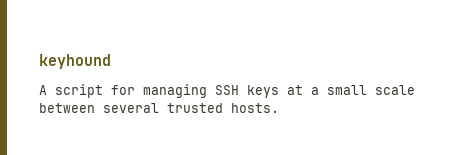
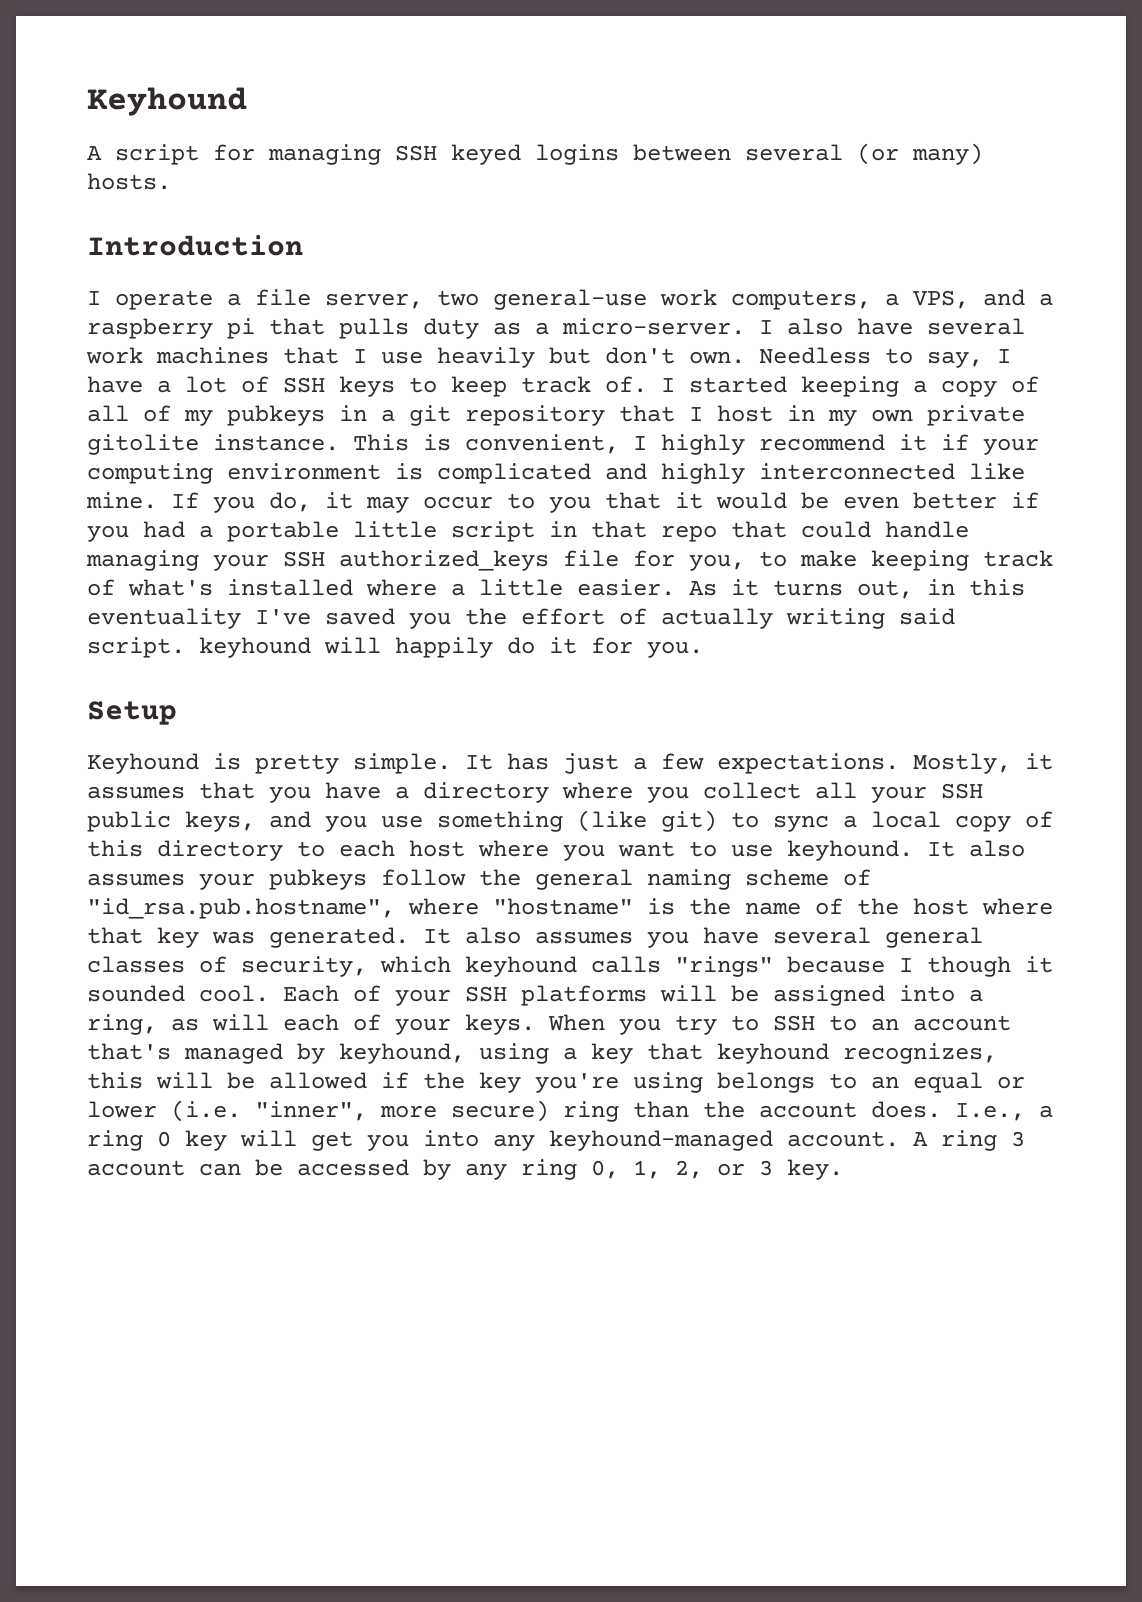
[39,54,111,69] keyhound -> [87,87,247,116] Keyhound
[247,85,415,98] [39,103,279,113] keys at a small scale between several trusted hosts. -> [451,143,983,165] [87,173,171,190] [87,235,303,256] [87,289,1053,310] [87,318,1025,339] [86,347,1011,368] [87,376,1039,397] [87,405,1025,426] [87,434,1039,455] [87,463,1025,484] [86,492,1039,513] [87,521,969,542] [86,550,1053,571] [87,579,1025,599] [87,608,955,629] [87,637,703,658] [87,701,177,725] [87,753,1053,774] [87,782,983,803] [87,810,1053,832] [87,840,1025,861] [87,869,871,890] [87,898,1053,919] [87,927,983,948] [87,956,1053,977] [87,985,983,1006] [87,1014,1011,1035] [87,1043,997,1064] [87,1072,1025,1093] [87,1100,1053,1122] [87,1130,1025,1151] [87,1159,843,1180] keyed logins between several (or many) hosts. // Introduction // I operate a file server, two general-use work computers, a VPS, and a raspberry pi that pulls duty as a micro-server. I also have several work machines that I use heavily but don't own. Needless to say, I have a lot of SSH keys to keep track of. I started keeping a copy of all of my pubkeys in a git repository that I host in my own private gitolite instance. This is convenient, I highly recommend it if your computing environment is complicated and highly interconnected like mine. If you do, it may occur to you that it would be even better if you had a portable little script in that repo that could handle managing your SSH authorized_keys file for you, to make keeping track of what's installed where a little easier. As it turns out, in this eventuality I've saved you the effort of actually writing said script. keyhound will happily do it for you. // Setup // Keyhound is pretty simple. It has just a few expectations. Mostly, it assumes that you have a directory where you collect all your SSH public keys, and you use something (like git) to sync a local copy of this directory to each host where you want to use keyhound. It also assumes your pubkeys follow the general naming scheme of "id_rsa.pub.hostname", where "hostname" is the name of the host where that key was generated. It also assumes you have several general classes of security, which keyhound calls "rings" because I though it sounded cool. Each of your SSH platforms will be assigned into a ring, as will each of your keys. When you try to SSH to an account that's managed by keyhound, using a key that keyhound recognizes, this will be allowed if the key you're using belongs to an equal or lower (i.e. "inner", more secure) ring than the account does. I.e., a ring 0 key will get you into any keyhound-managed account. A ring 3 account can be accessed by any ring 0, 1, 2, or 3 key.

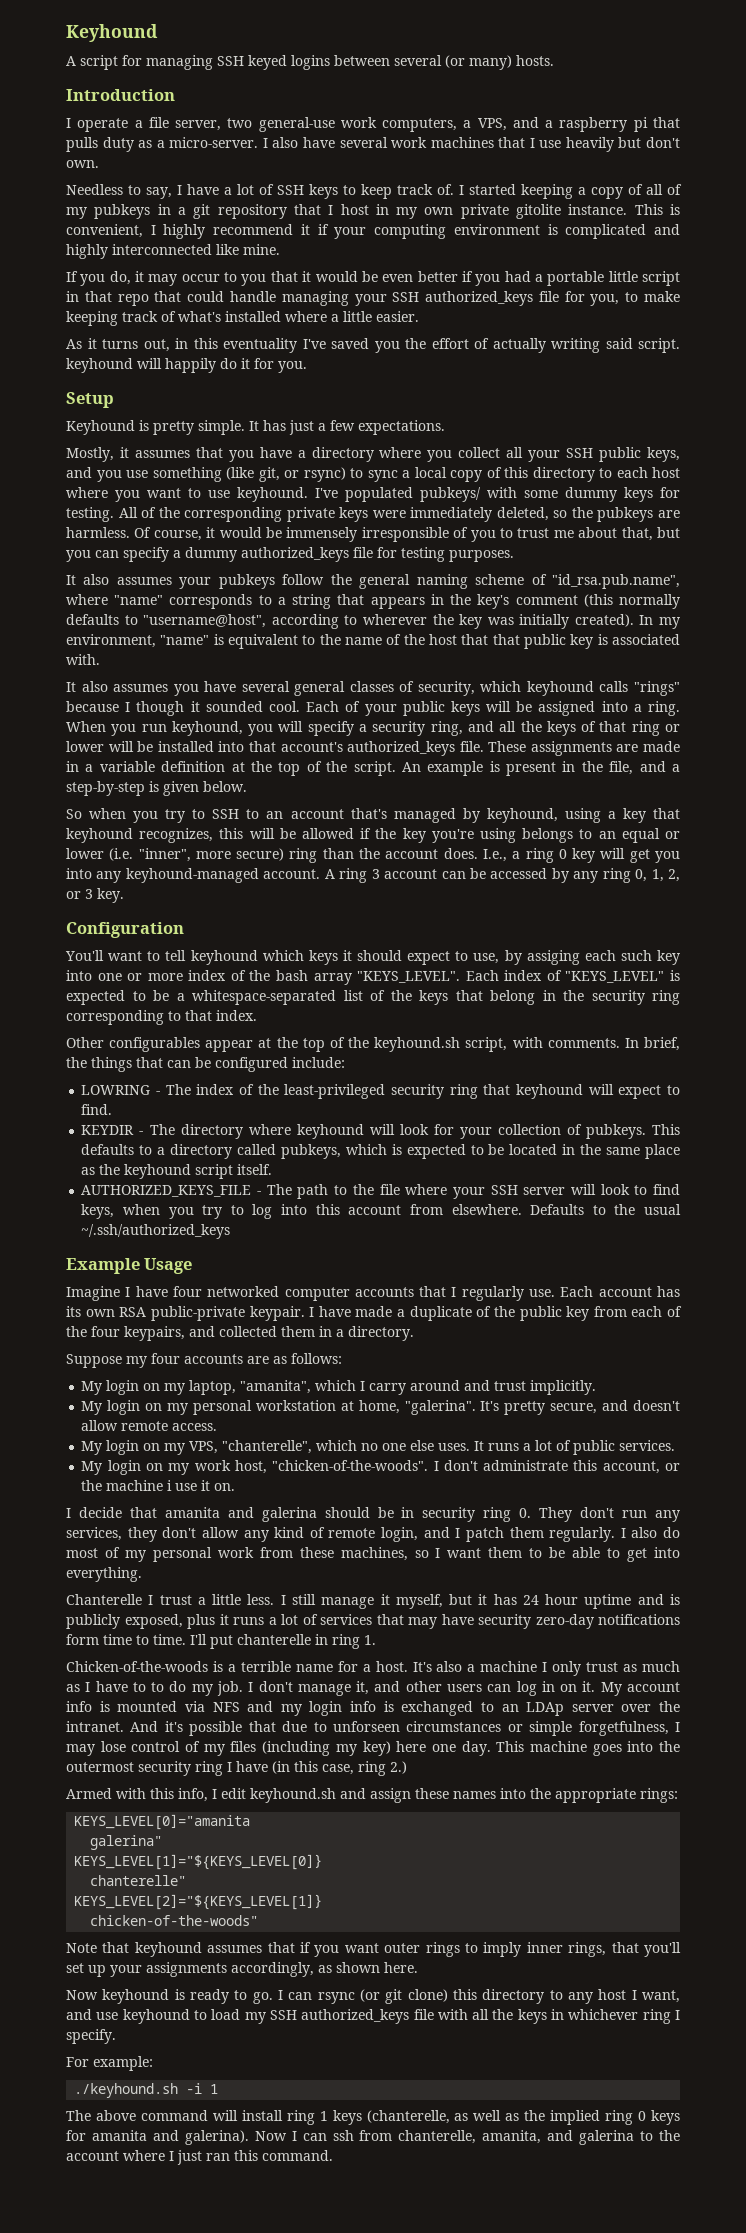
(745, 357) none -> (99, 164) //
(157, 500) none -> (280, 249) //
(675, 587) none -> (419, 316) //
(899, 763) none -> (445, 427) //
[661,810,717,832] git) -> [258,467,346,482] git, or rsync)
(913, 850) none -> [315,487,680,502] [66,507,680,522] [66,527,680,542] [66,547,514,562] I've populated pubkeys/ with some dummy keys for testing. All of the corresponding private keys were immediately deleted, so the pubkeys are harmless. Of course, it would be immensely irresponsible of you to trust me about that, but you can specify a dummy authorized_keys file for testing purposes. //
[87,898,675,919] "id_rsa.pub.hostname", where "hostname" is -> [552,574,680,589] [66,594,680,609] [66,614,680,629] [66,634,316,649] "id_rsa.pub.name", where "name" corresponds to a string that appears in the key's comment (this normally defaults to "username@host", according to wherever the key was initially created). In my environment, "name" is equivalent to
[982,898,1053,915] [87,927,409,948] where that key was generated. -> [461,634,680,649] [66,654,100,665] that that public key is associated with. //
[465,985,647,1006] SSH platforms -> [402,701,480,716] public keys
[87,1014,605,1035] ring, as will each of your keys. When -> [648,701,680,716] [66,721,680,736] [66,741,680,756] [66,761,681,776] [66,781,247,796] [66,808,127,819] ring. When you run keyhound, you will specify a security ring, and all the keys of that ring or lower will be installed into that account's authorized_keys file. These assignments are made in a variable definition at the top of the script. An example is present in the file, and a step-by-step is given below. // So when
(843, 1169) none -> [66,922,184,938] [65,950,680,965] [66,970,680,985] [66,990,680,1005] [66,1010,257,1025] [66,1037,680,1052] [66,1057,345,1072] [81,1084,681,1099] [81,1104,113,1115] [81,1124,681,1139] [81,1144,681,1159] [81,1164,273,1179] [81,1184,681,1199] [81,1204,682,1219] [81,1224,231,1239] [66,1258,193,1274] [66,1286,680,1301] [66,1306,682,1321] [66,1326,414,1341] [66,1353,342,1368] [81,1380,597,1395] [81,1400,680,1415] [81,1420,218,1431] [81,1440,676,1455] [81,1460,680,1475] [81,1480,236,1491] [66,1507,680,1522] [66,1527,680,1542] [66,1547,681,1562] [66,1567,142,1582] [66,1594,680,1609] [66,1614,680,1629] [66,1634,376,1649] [66,1661,680,1676] [66,1681,680,1696] [66,1701,680,1716] [66,1721,680,1736] [66,1741,680,1756] [66,1761,407,1776] [66,1788,678,1803] [74,1814,251,1830] [90,1835,163,1850] [74,1854,323,1870] [90,1875,187,1886] [74,1894,323,1910] [90,1915,259,1926] [66,1942,681,1957] [66,1962,418,1977] [66,1989,681,2004] [66,2009,680,2024] [66,2029,116,2044] [66,2056,153,2071] [74,2083,219,2098] [66,2110,680,2125] [66,2130,681,2145] [66,2150,333,2165] // Configuration // You'll want to tell keyhound which keys it should expect to use, by assiging each such key into one or more index of the bash array "KEYS_LEVEL". Each index of "KEYS_LEVEL" is expected to be a whitespace-separated list of the keys that belong in the security ring corresponding to that index. // Other configurables appear at the top of the keyhound.sh script, with comments. In brief, the things that can be configured include: // LOWRING - The index of the least-privileged security ring that keyhound will expect to find. // KEYDIR - The directory where keyhound will look for your collection of pubkeys. This defaults to a directory called pubkeys, which is expected to be located in the same place as the keyhound script itself. // AUTHORIZED_KEYS_FILE - The path to the file where your SSH server will look to find keys, when you try to log into this account from elsewhere. Defaults to the usual ~/.ssh/authorized_keys // Example Usage // Imagine I have four networked computer accounts that I regularly use. Each account has its own RSA public-private keypair. I have made a duplicate of the public key from each of the four keypairs, and collected them in a directory. // Suppose my four accounts are as follows: // My login on my laptop, "amanita", which I carry around and trust implicitly. // My login on my personal workstation at home, "galerina". It's pretty secure, and doesn't allow remote access. // My login on my VPS, "chanterelle", which no one else uses. It runs a lot of public services. // My login on my work host, "chicken-of-the-woods". I don't administrate this account, or the machine i use it on. // I decide that amanita and galerina should be in security ring 0. They don't run any services, they don't allow any kind of remote login, and I patch them regularly. I also do most of my personal work from these machines, so I want them to be able to get into everything. // Chanterelle I trust a little less. I still manage it myself, but it has 24 hour uptime and is publicly exposed, plus it runs a lot of services that may have security zero-day notifications form time to time. I'll put chanterelle in ring 1. // Chicken-of-the-woods is a terrible name for a host. It's also a machine I only trust as much as I have to to do my job. I don't manage it, and other users can log in on it. My account info is mounted via NFS and my login info is exchanged to an LDAp server over the intranet. And it's possible that due to unforseen circumstances or simple forgetfulness, I may lose control of my files (including my key) here one day. This machine goes into the outermost security ring I have (in this case, ring 2.) // Armed with this info, I edit keyhound.sh and assign these names into the appropriate rings: // KEYS_LEVEL[0]="amanita // galerina" // KEYS_LEVEL[1]="${KEYS_LEVEL[0]} // chanterelle" // KEYS_LEVEL[2]="${KEYS_LEVEL[1]} // chicken-of-the-woods" // Note that keyhound assumes that if you want outer rings to imply inner rings, that you'll set up your assignments accordingly, as shown here. // Now keyhound is ready to go. I can rsync (or git clone) this directory to any host I want, and use keyhound to load my SSH authorized_keys file with all the keys in whichever ring I specify. // For example: // ./keyhound.sh -i 1 // The above command will install ring 1 keys (chanterelle, as well as the implied ring 0 keys for amanita and galerina). Now I can ssh from chanterelle, amanita, and galerina to the account where I just ran this command.

